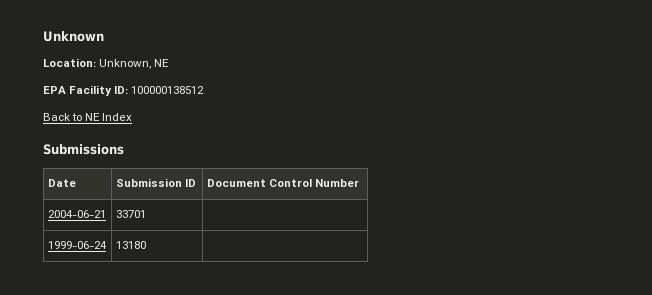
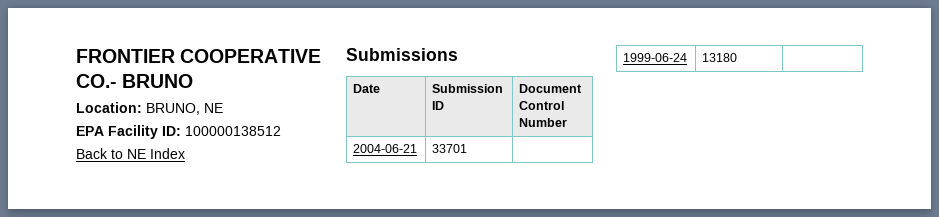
[43,31,104,42] Unknown -> [76,49,322,63] [76,74,194,88] FRONTIER COOPERATIVE CO.- BRUNO
[99,59,152,69] Unknown, -> [146,103,200,115] BRUNO,

